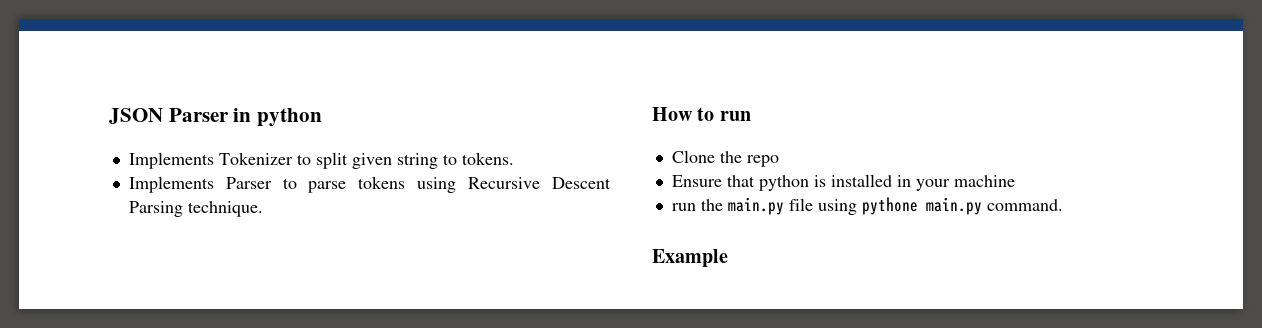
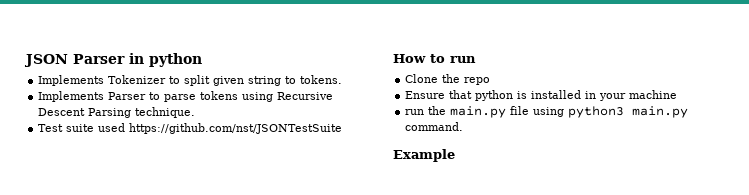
(263, 209) none -> [38,123,343,134] // Test suite used https://github.com/nst/JSONTestSuite
[861,197,918,215] pythone -> [568,106,625,118] python3

